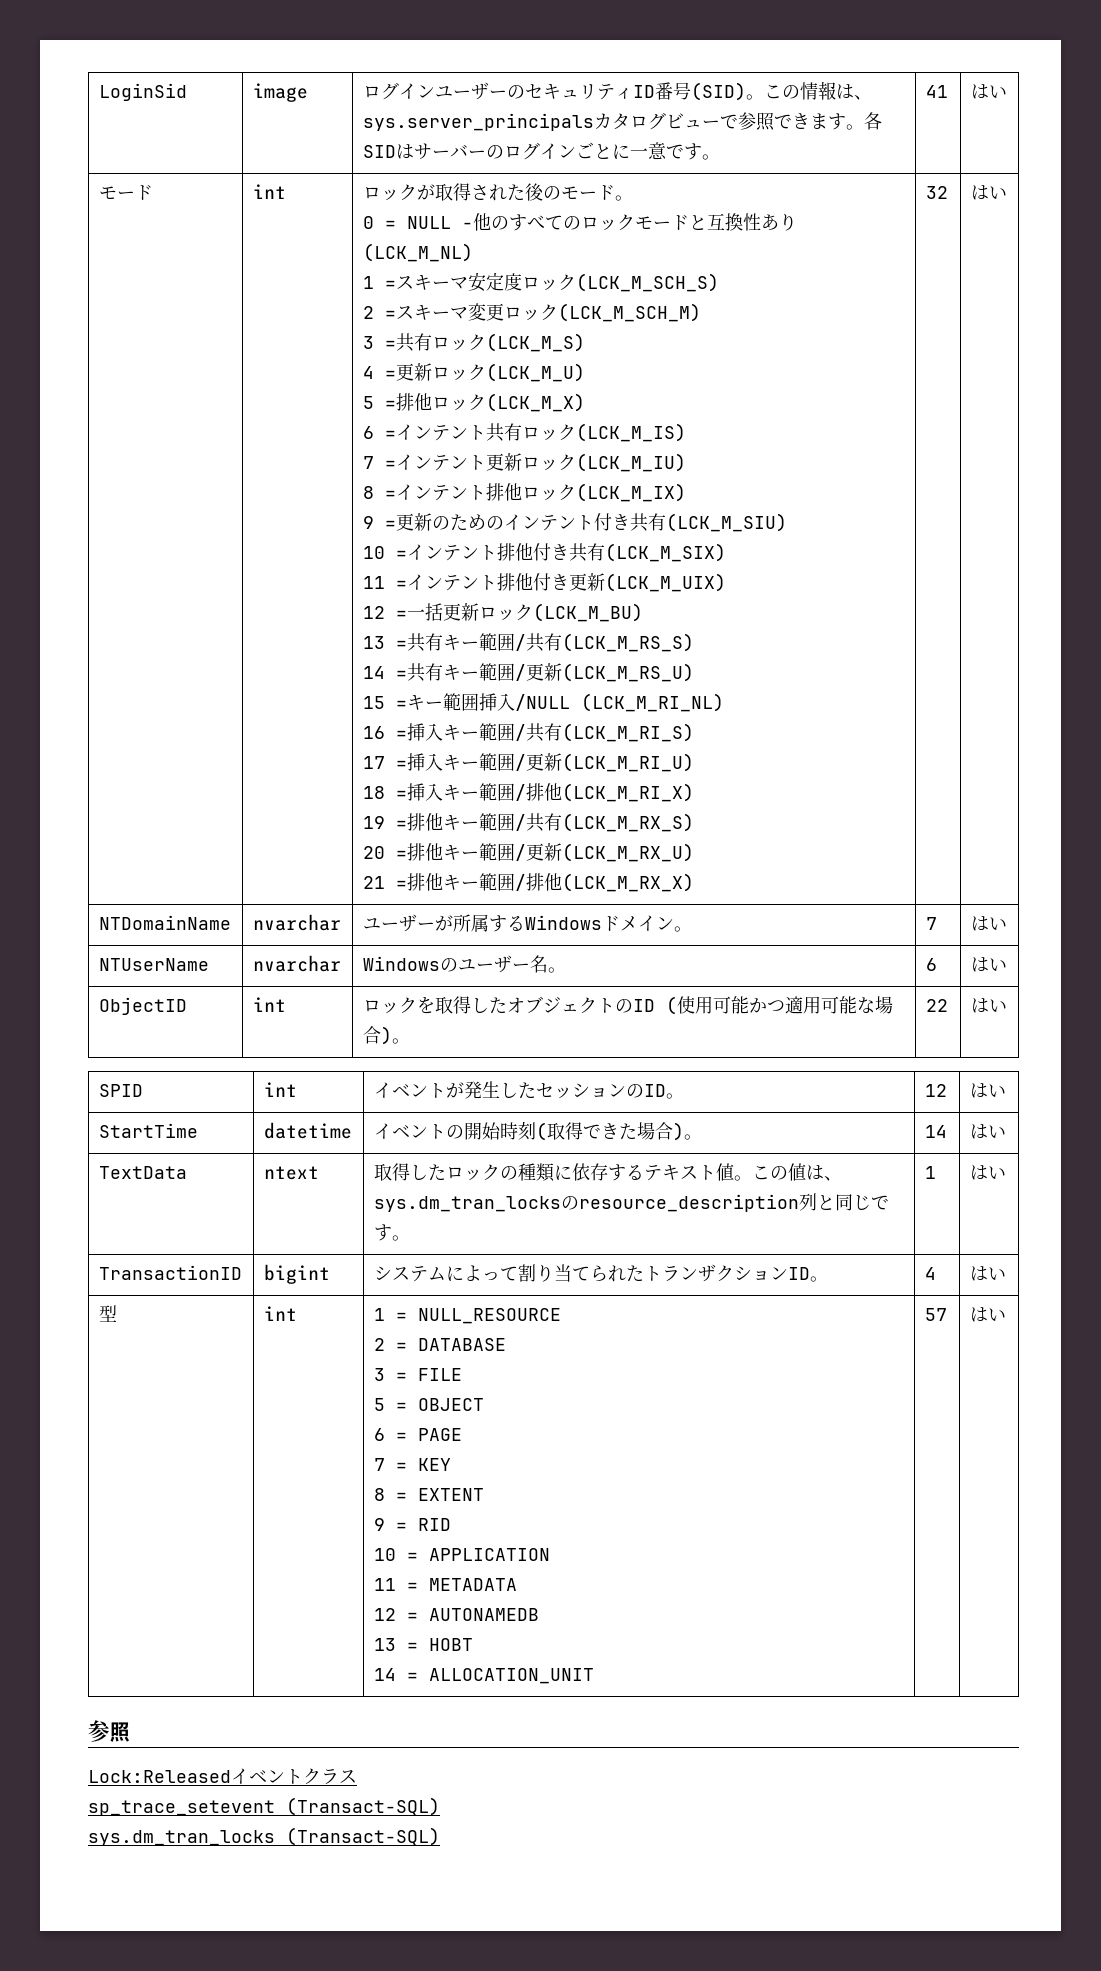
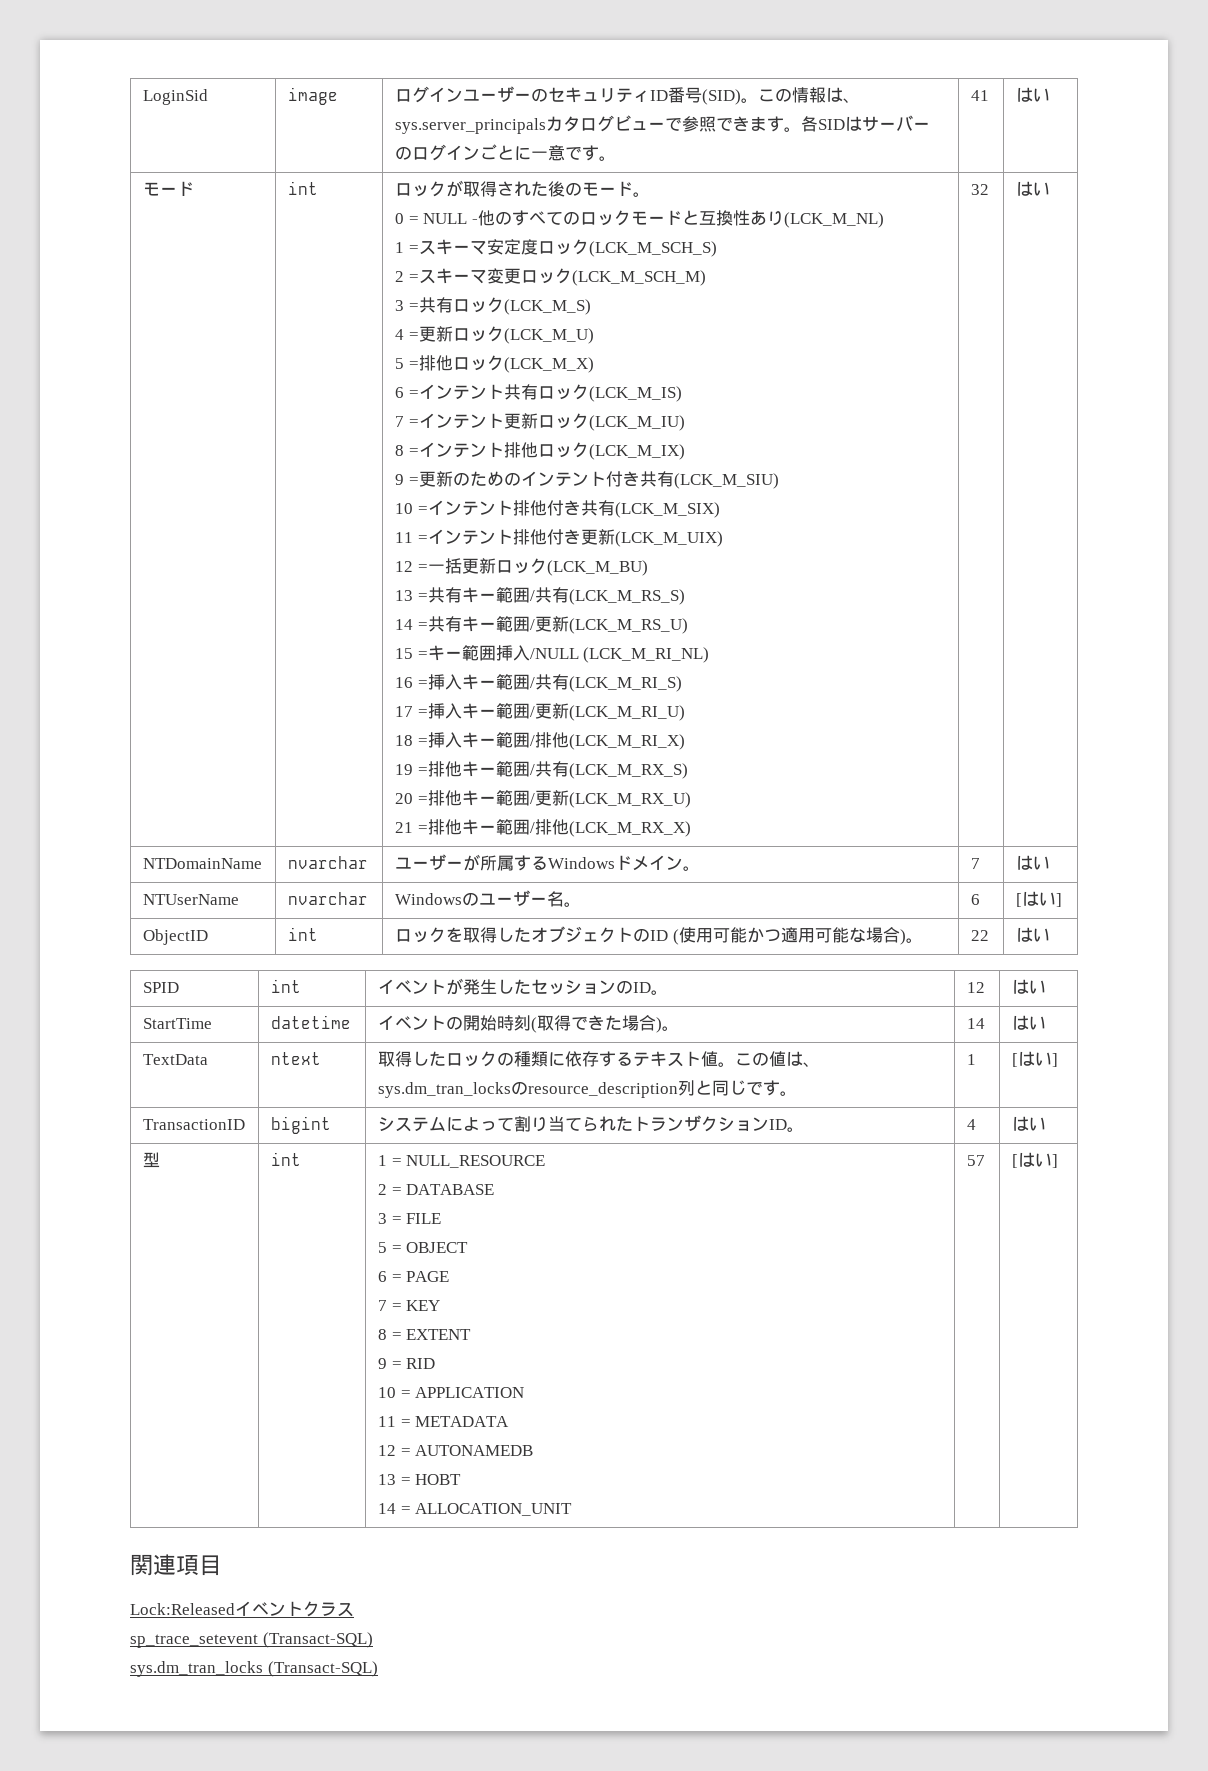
[970,957,1007,972] はい -> [1015,891,1062,907] [はい]
[969,1165,1006,1180] はい -> [1011,1051,1058,1067] [はい]
[969,1307,1006,1322] [88,1720,130,1742] はい // 参照 -> [1011,1152,1058,1168] [130,1554,222,1576] [はい] // 関連項目

